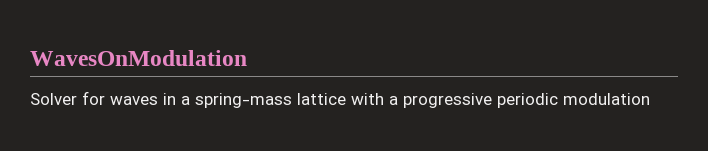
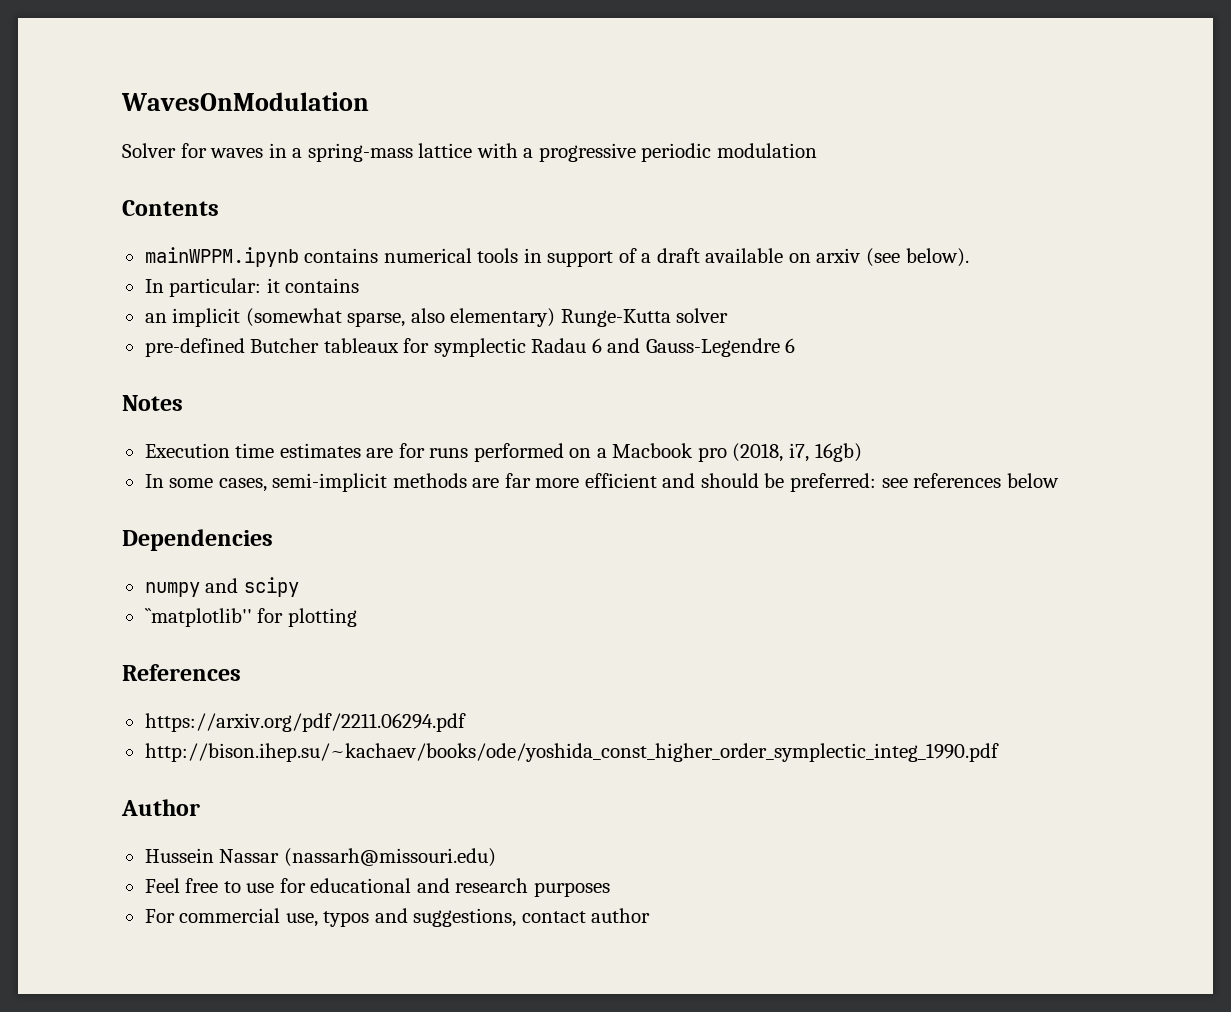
(650, 99) none -> [122,200,219,216] [144,247,969,267] [144,278,360,297] [144,308,729,327] [144,338,796,357] [122,395,183,411] [144,443,862,462] [144,473,1059,492] [122,529,273,551] [144,577,299,597] [144,608,357,627] [122,664,241,681] [144,713,466,732] [144,743,999,762] [121,799,200,816] [144,848,496,867] [144,878,610,897] [144,908,651,927] // Contents // mainWPPM.ipynb contains numerical tools in support of a draft available on arxiv (see below). // In particular: it contains // an implicit (somewhat sparse, also elementary) Runge-Kutta solver // pre-defined Butcher tableaux for symplectic Radau 6 and Gauss-Legendre 6 // Notes // Execution time estimates are for runs performed on a Macbook pro (2018, i7, 16gb) // In some cases, semi-implicit methods are far more efficient and should be preferred: see references below // Dependencies // numpy and scipy // ``matplotlib'' for plotting // References // https://arxiv.org/pdf/2211.06294.pdf // http://bison.ihep.su/~kachaev/books/ode/yoshida_const_higher_order_symplectic_integ_1990.pdf // Author // Hussein Nassar (nassarh@missouri.edu) // Feel free to use for educational and research purposes // For commercial use, typos and suggestions, contact author

